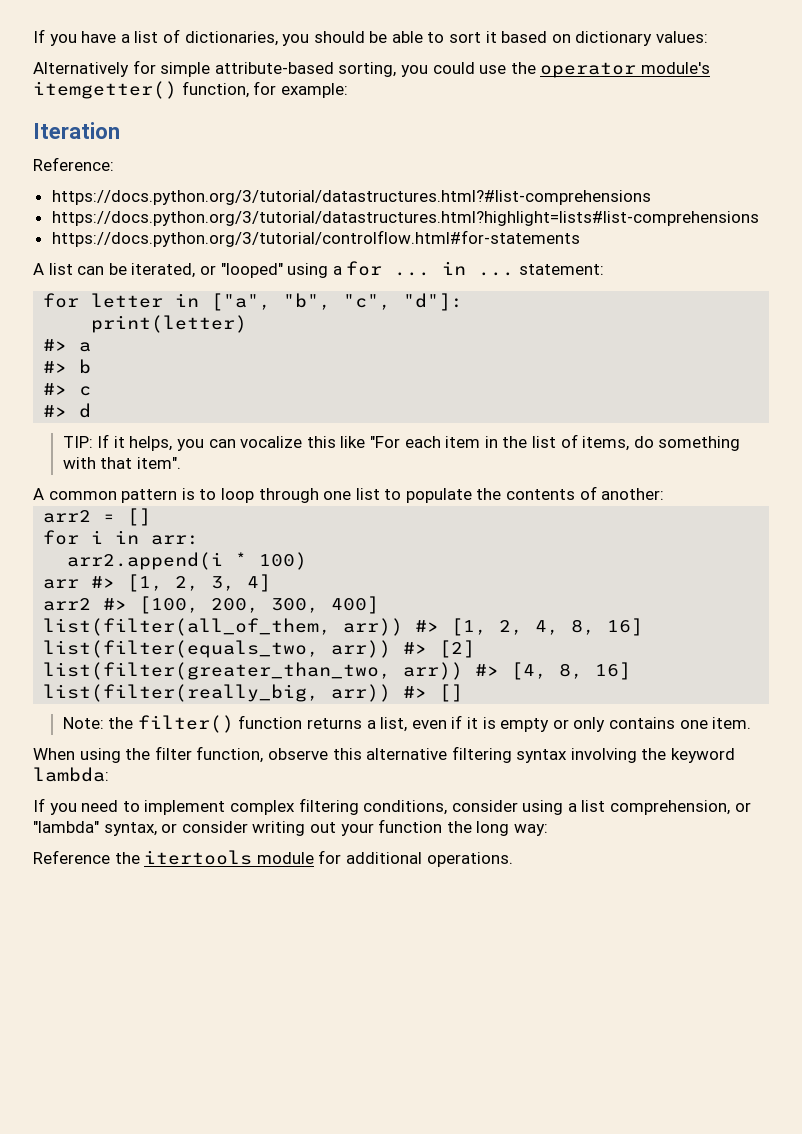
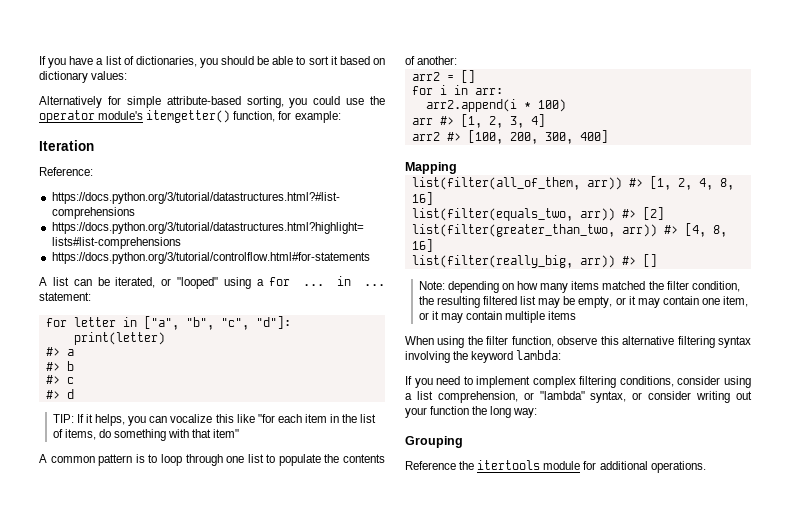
[370,436,401,448] "For -> [257,414,275,423] "for
[136,457,181,469] item". -> [213,429,240,438] item"
(380, 605) none -> [405,162,457,174] // Mapping
[108,715,752,733] the filter() function returns a list, even if it is empty or only contains one item. -> [447,281,740,293] [418,296,749,308] [418,311,577,323] depending on how many items matched the filter condition, the resulting filtered list may be empty, or it may contain one item, or it may contain multiple items
(548, 830) none -> [405,436,463,448] // Grouping

